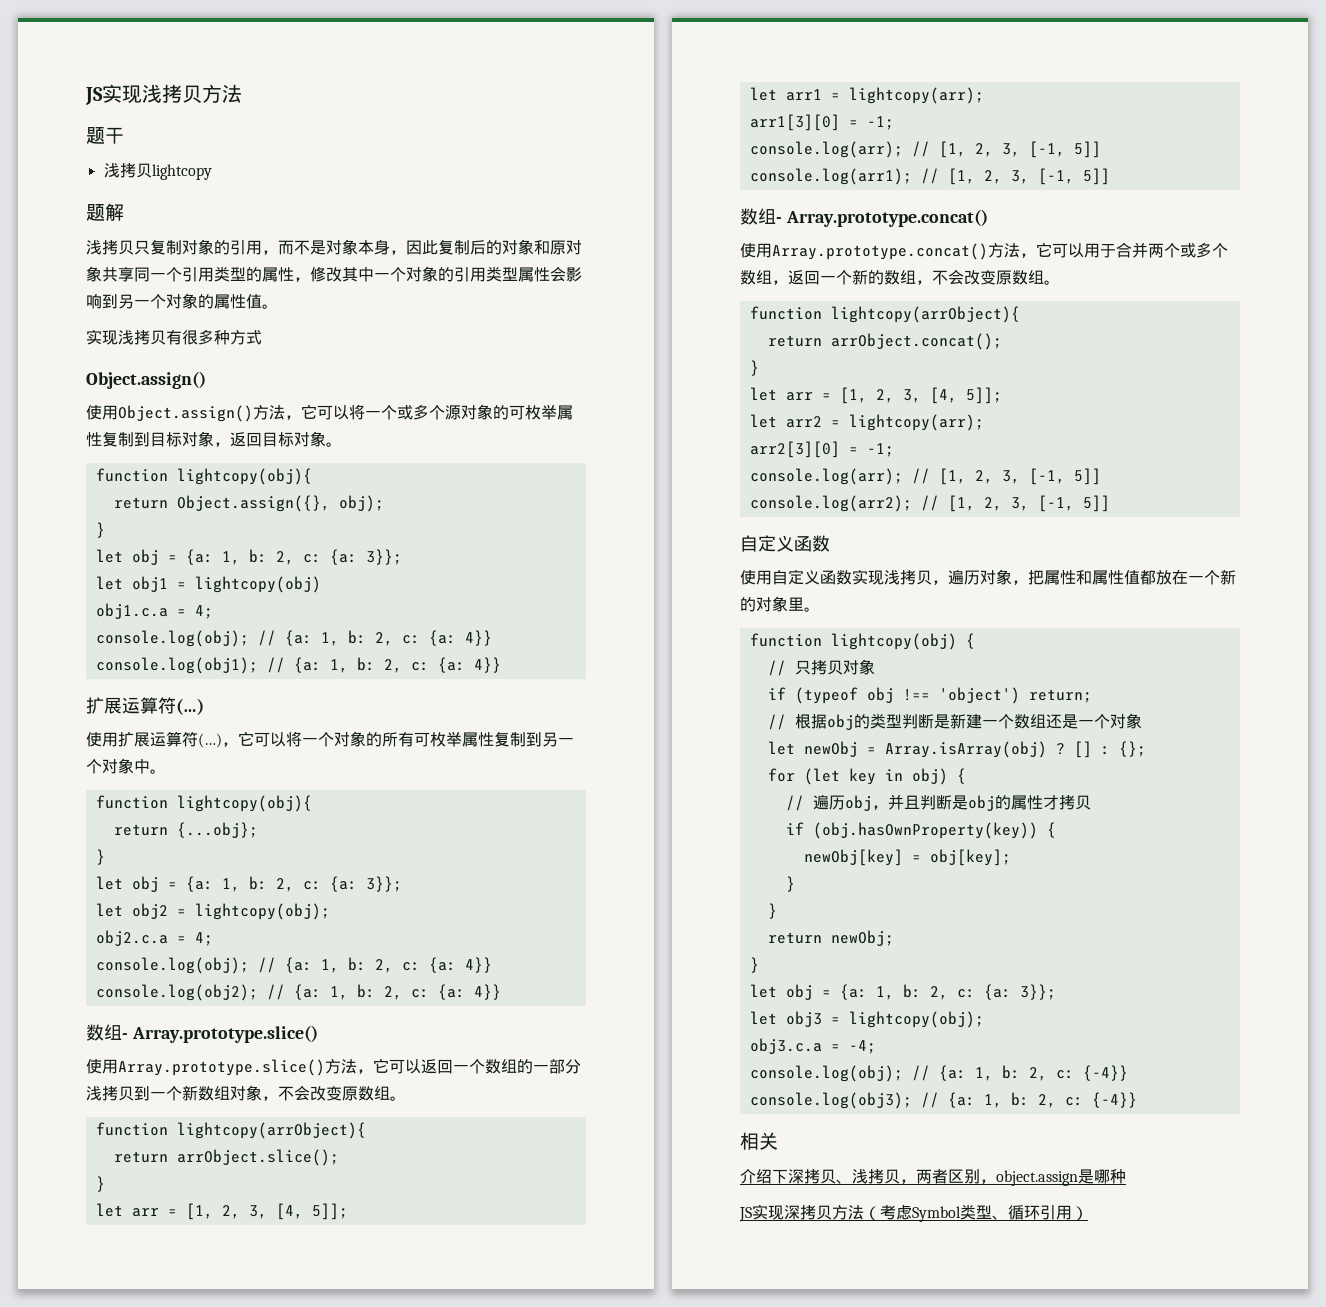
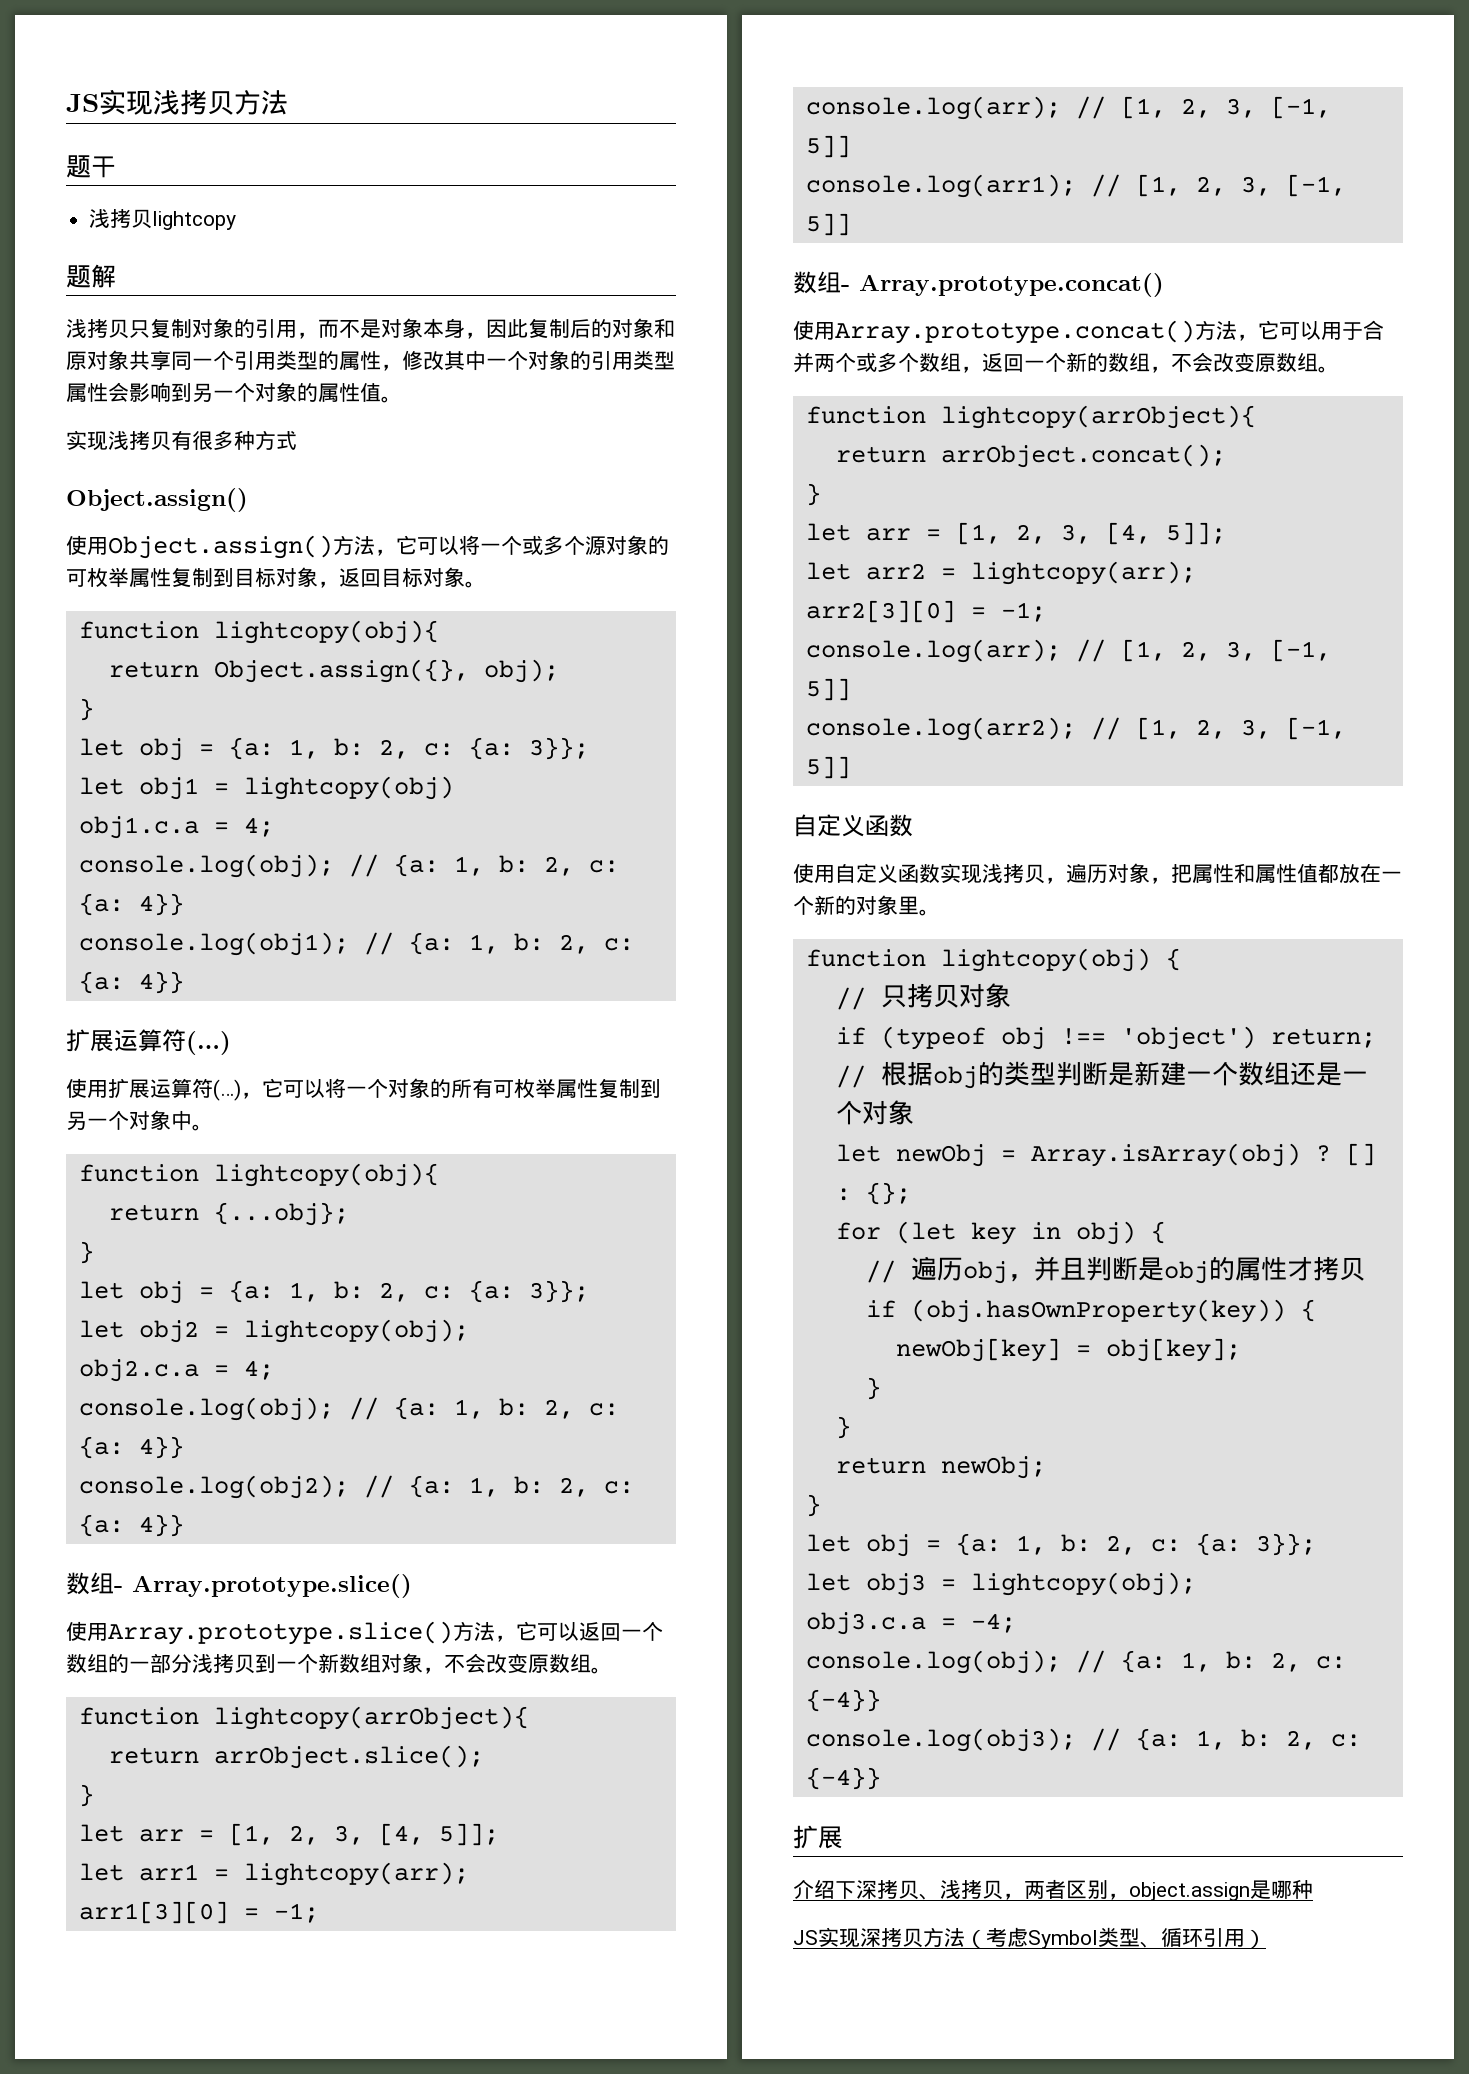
[740,1132,778,1150] 相关 -> [793,1825,843,1849] 扩展

